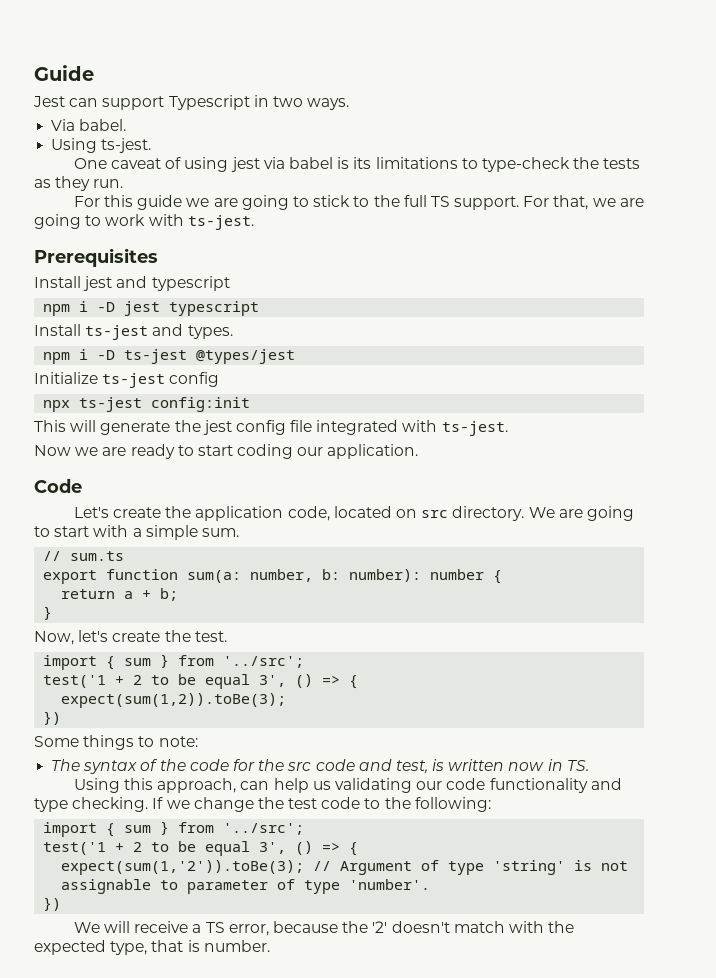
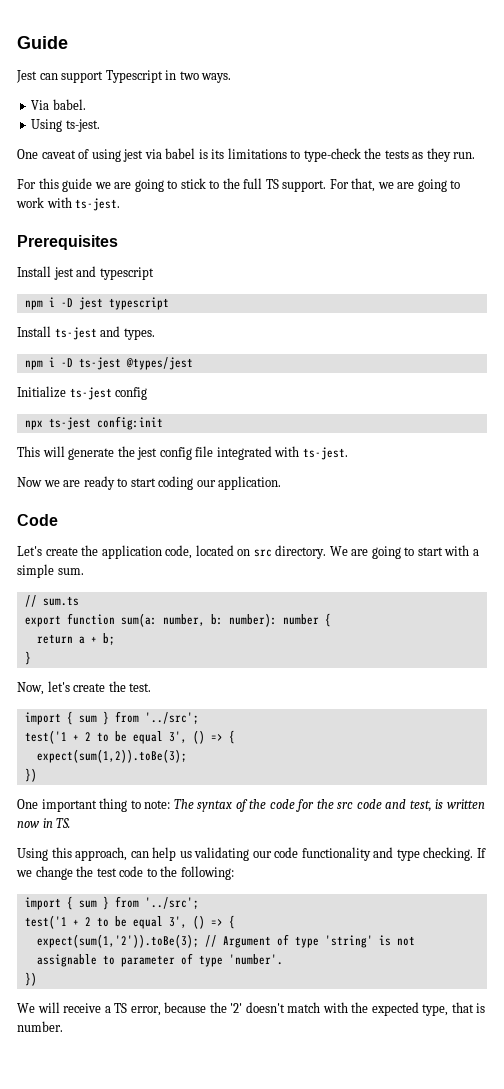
[34,735,135,750] Some things -> [17,798,128,812] One important thing
(198, 741) // -> (171, 804) none

